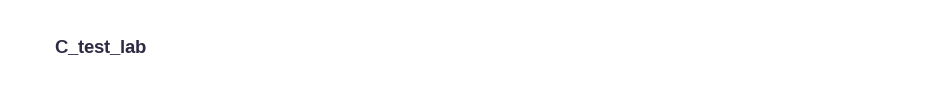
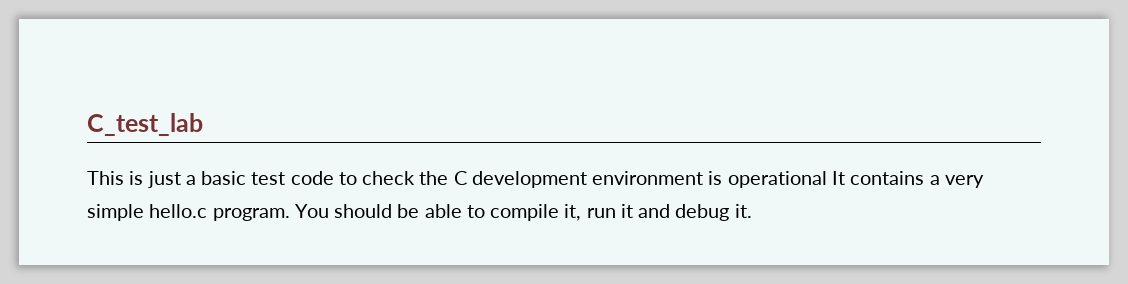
(146, 47) none -> [87,171,984,188] [87,204,752,221] // This is just a basic test code to check the C development environment is operational It contains a very simple hello.c program. You should be able to compile it, run it and debug it.

